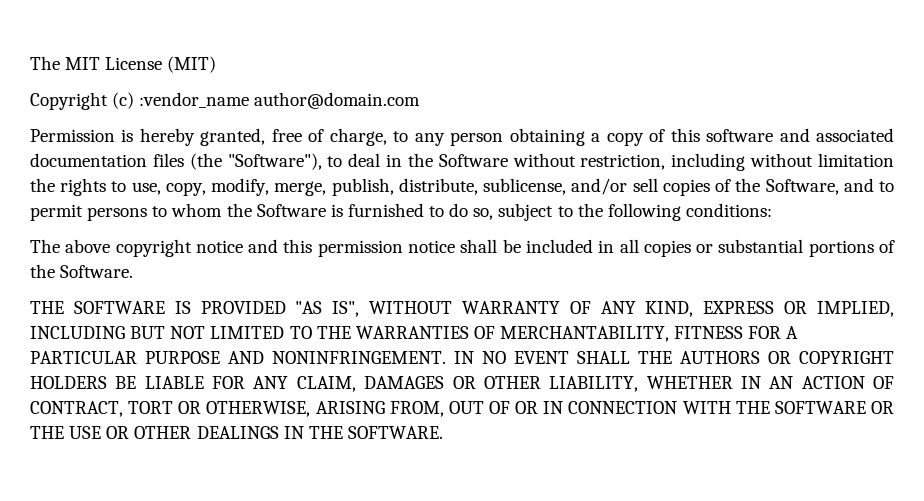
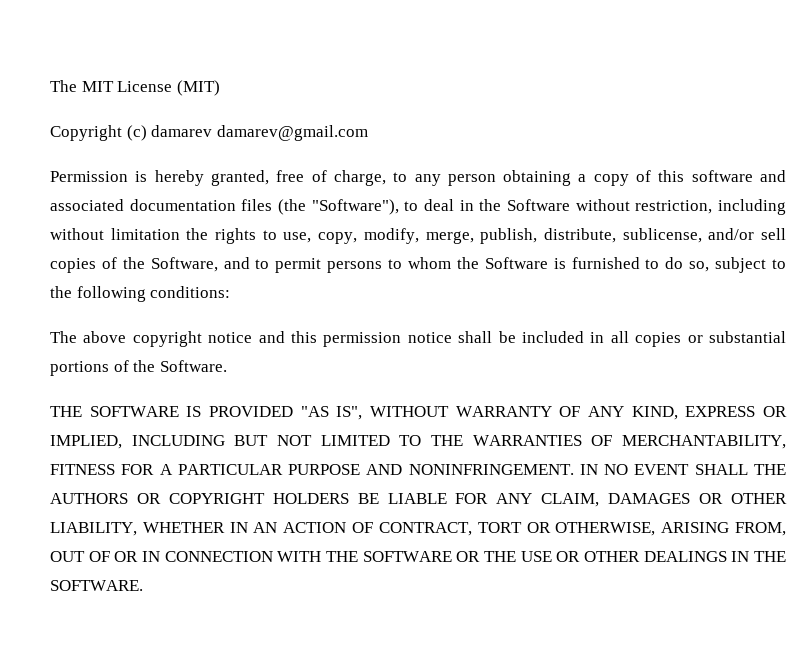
[139,92,421,109] :vendor_name author@domain.com -> [151,125,368,141] damarev damarev@gmail.com

